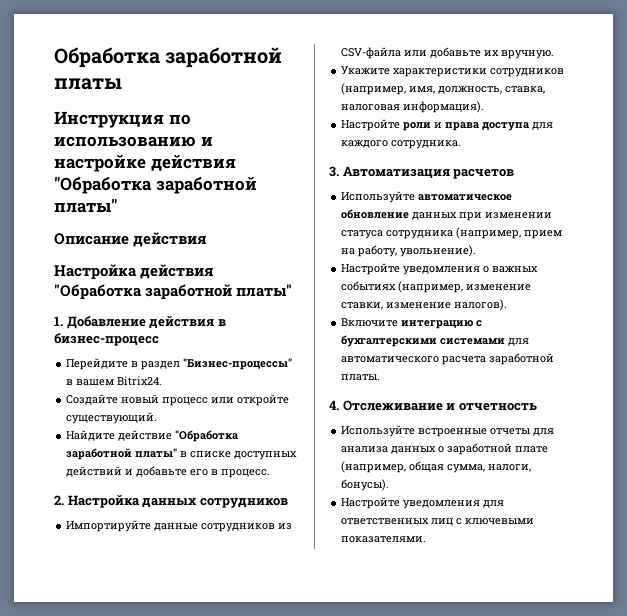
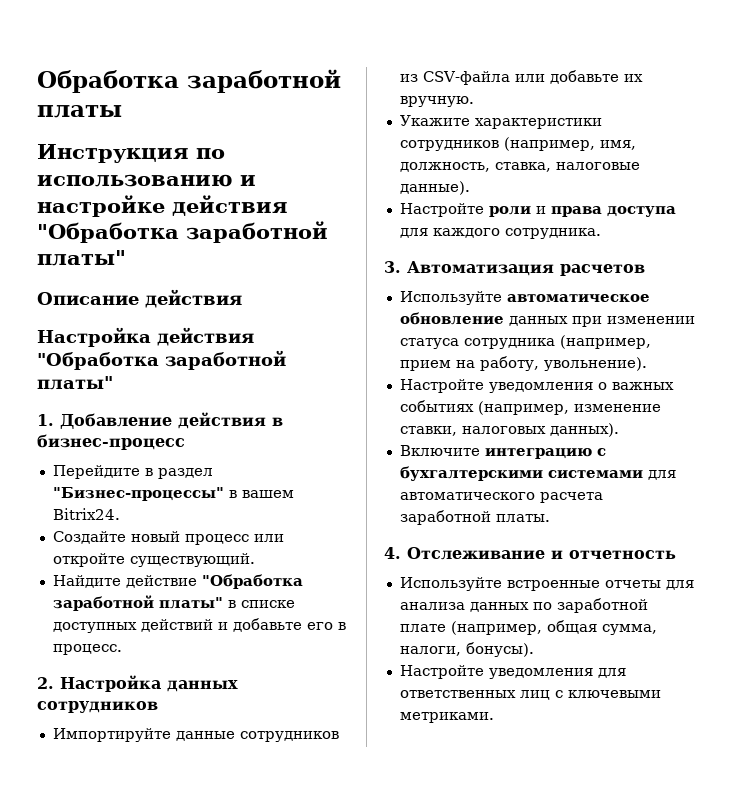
[341,101,485,113] налоговая информация). -> [555,162,640,170] [399,181,470,195] налоговые данные).
[386,299,508,311] изменение налогов). -> [461,423,619,437] налоговых данных).
[438,446,445,453] о -> [532,602,552,610] по
[341,536,427,543] показателями. -> [399,712,494,723] метриками.

